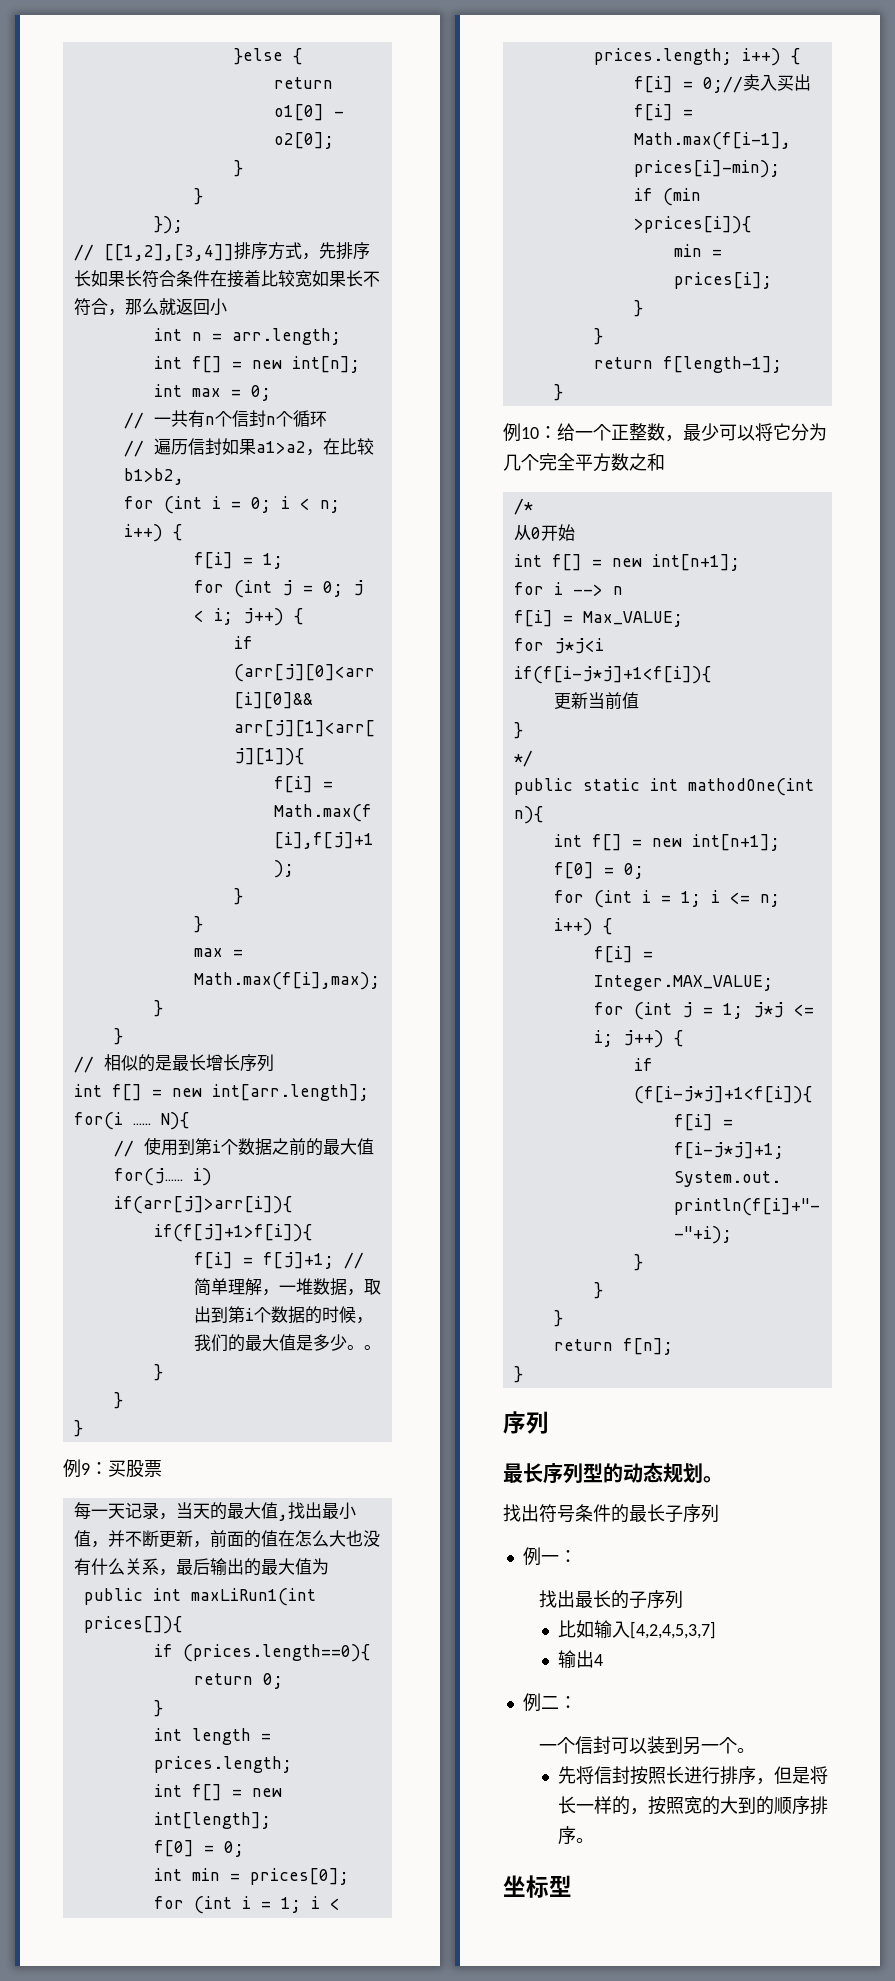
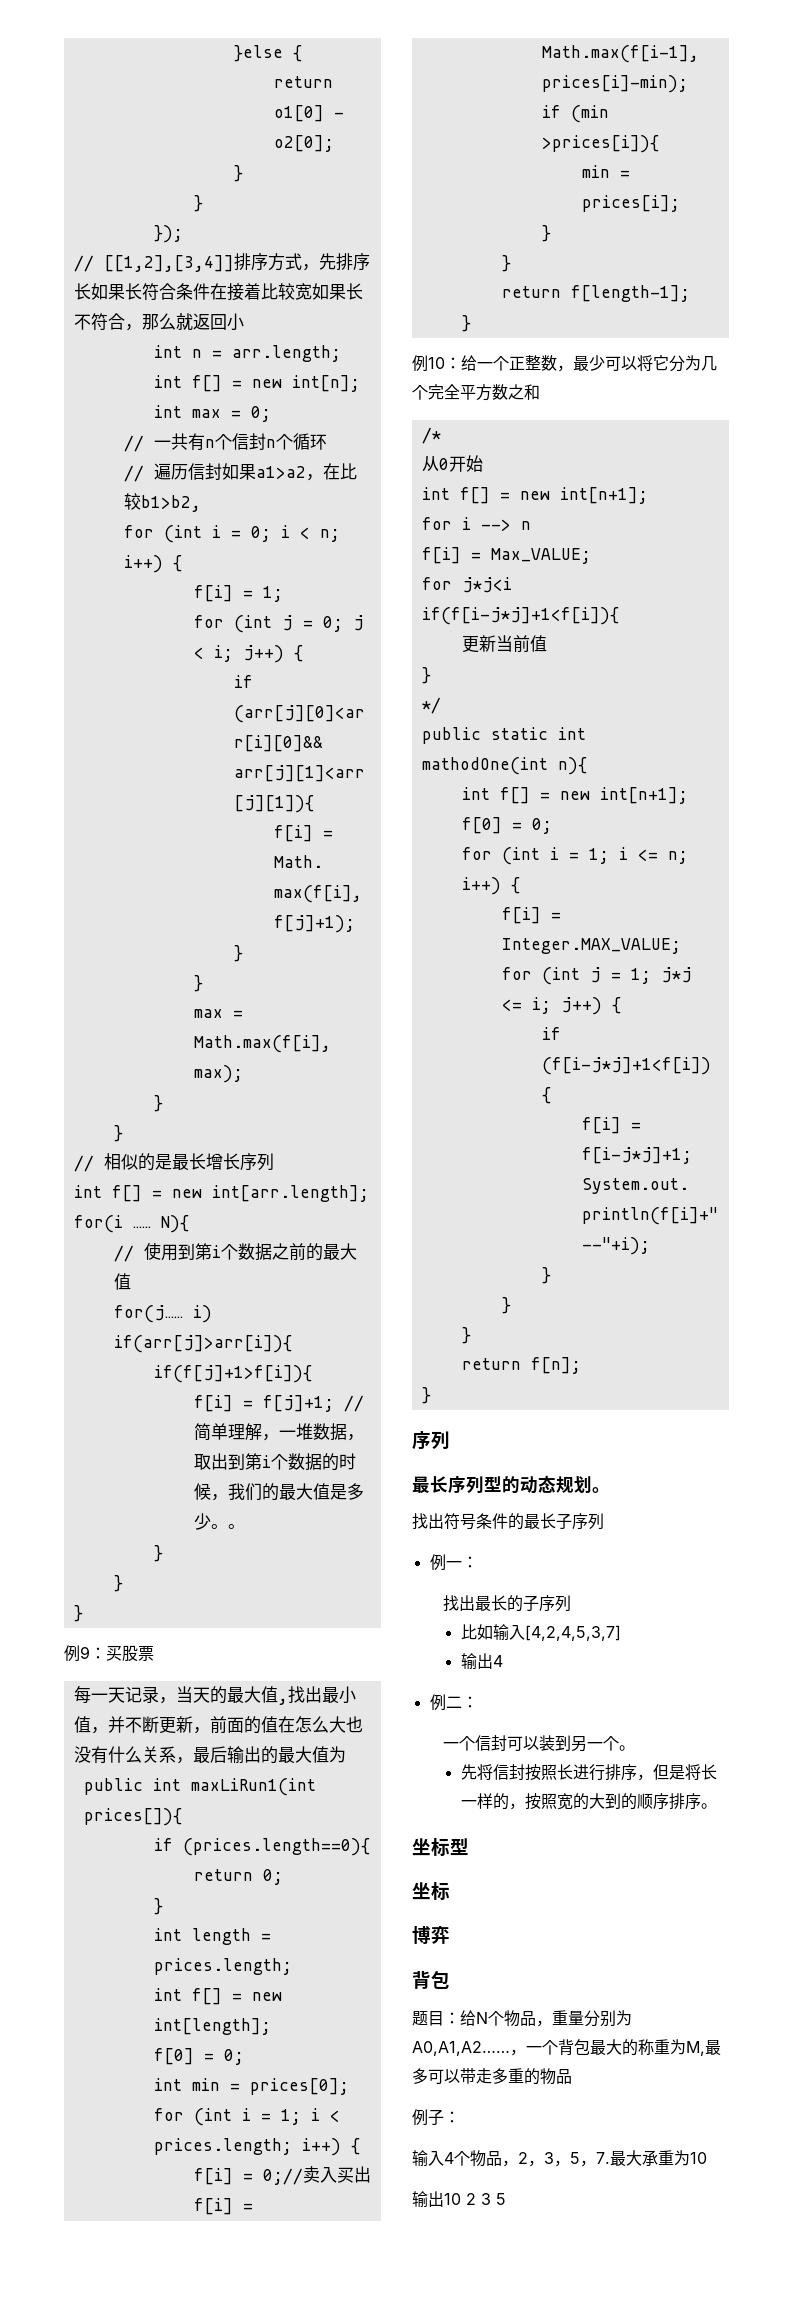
(572, 1886) none -> [412,1882,450,1900] [412,1926,450,1944] [412,1970,450,1989] [412,2010,632,2027] [412,2039,721,2056] [412,2068,572,2085] [412,2109,460,2126] [412,2150,707,2167] [412,2191,506,2207] // 坐标 // 博弈 // 背包 // 题目：给N个物品，重量分别为A0,A1,A2……，一个背包最大的称重为M,最多可以带走多重的物品 // 例子： // 输入4个物品，2，3，5，7.最大承重为10 // 输出10 2 3 5

